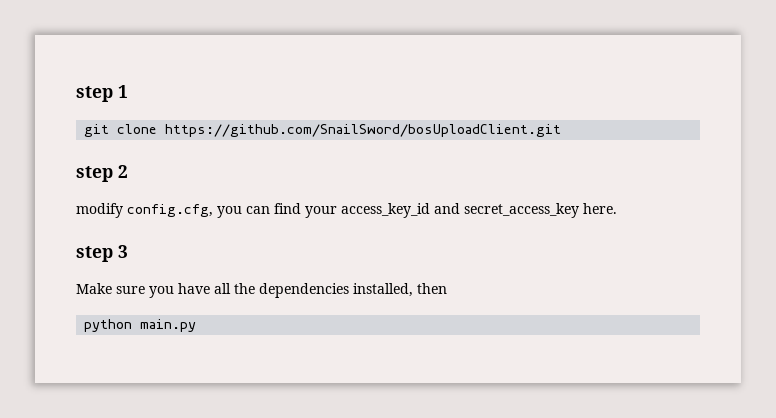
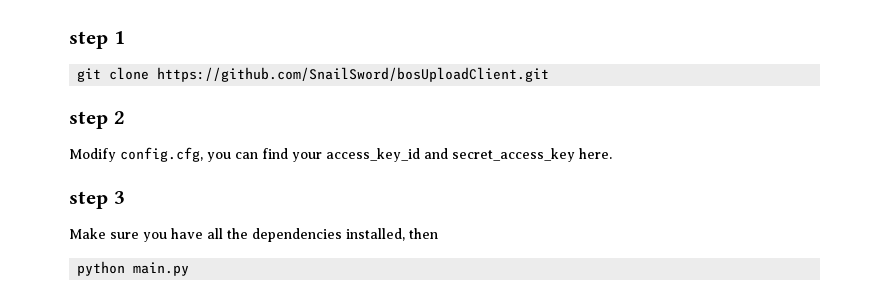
[76,203,123,218] modify -> [69,148,116,162] Modify

